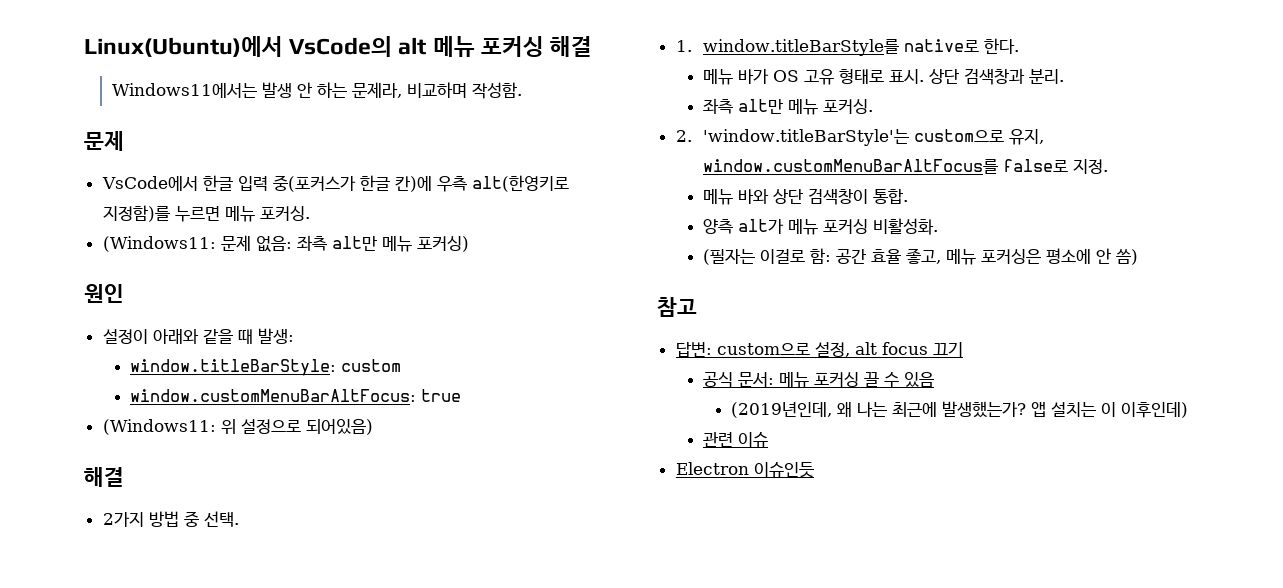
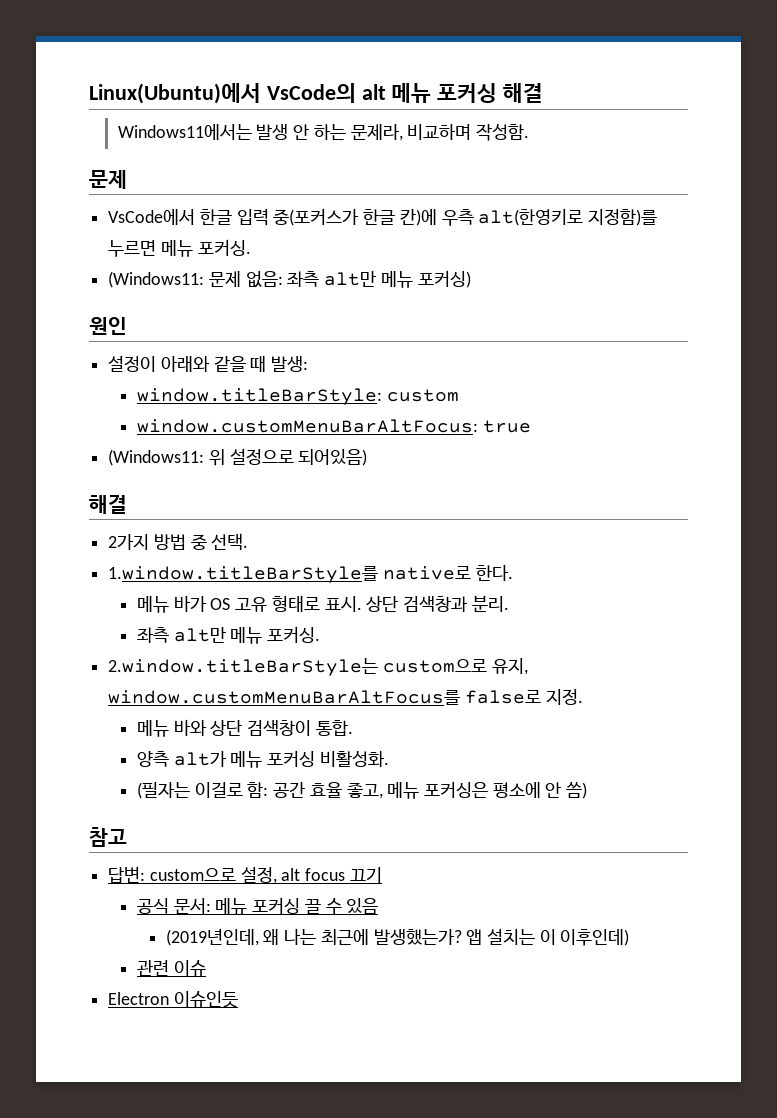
[675,39,900,56] 1. window.titleBarStyle를 -> [108,566,379,583] 1.window.titleBarStyle를
[675,129,910,146] 2. 'window.titleBarStyle'는 -> [108,658,379,676] 2.window.titleBarStyle는

